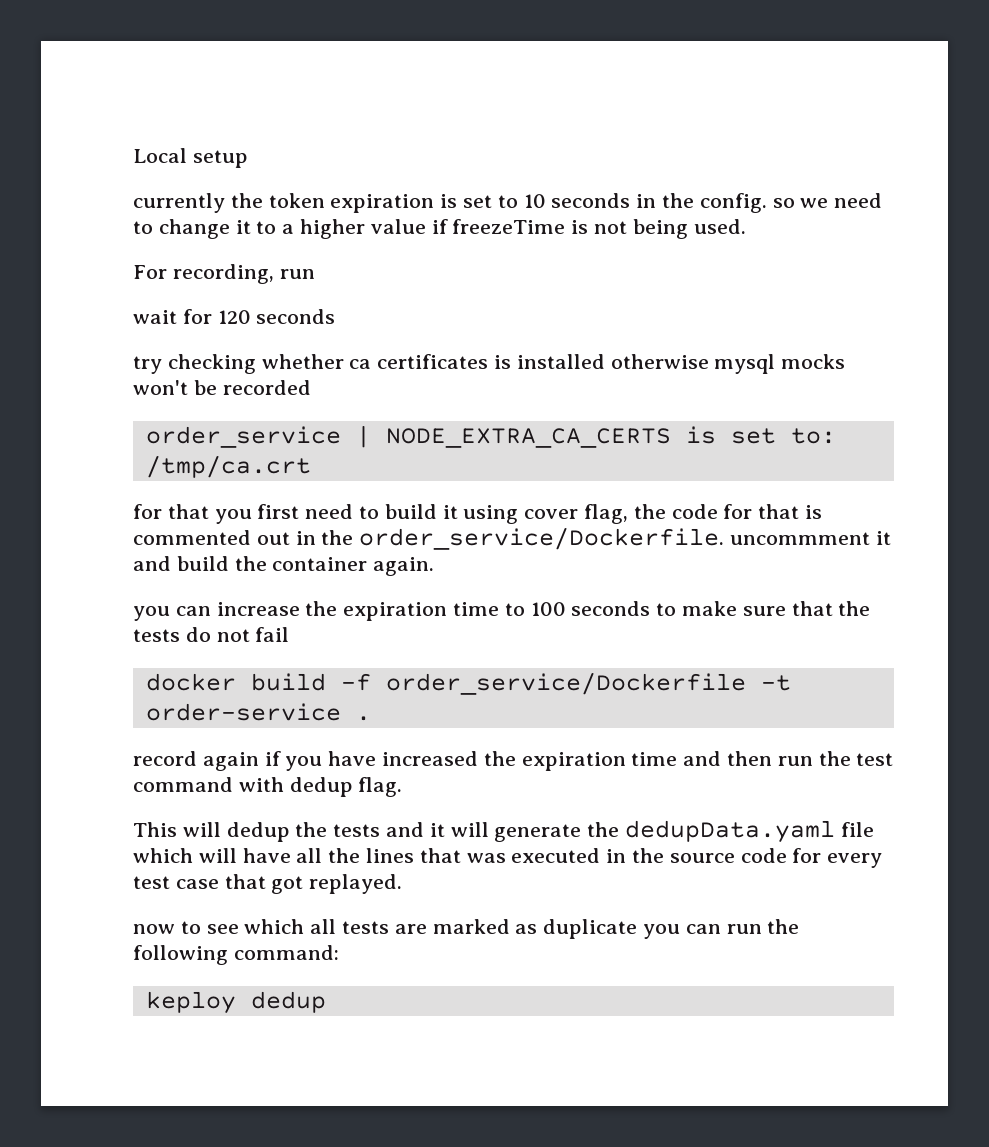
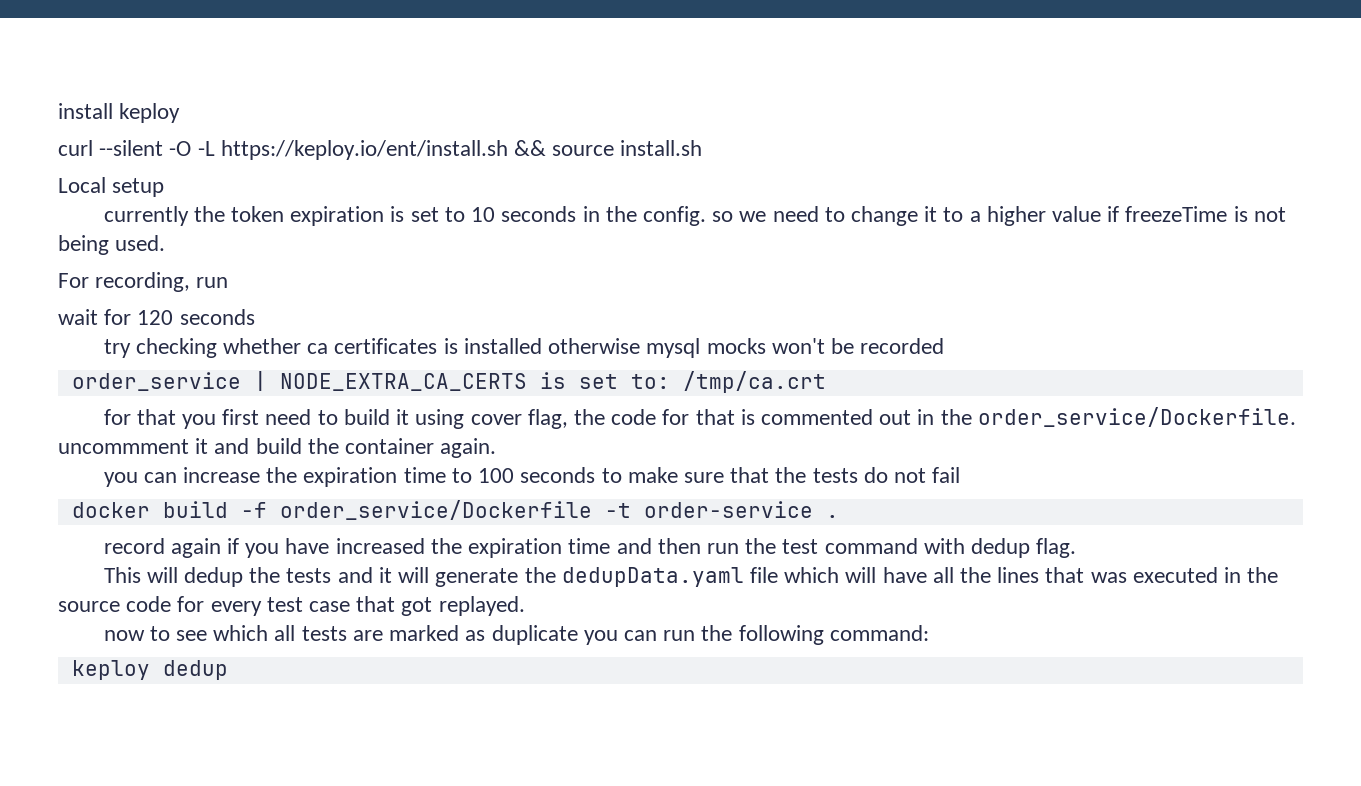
(133, 155) none -> [58,103,181,123] [58,140,703,160] install keploy // curl --silent -O -L https://keploy.io/ent/install.sh && source install.sh //

